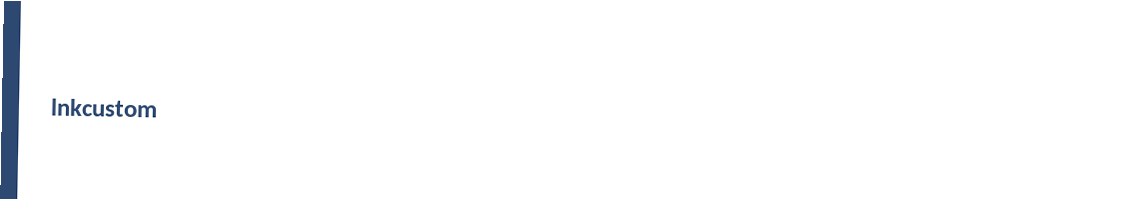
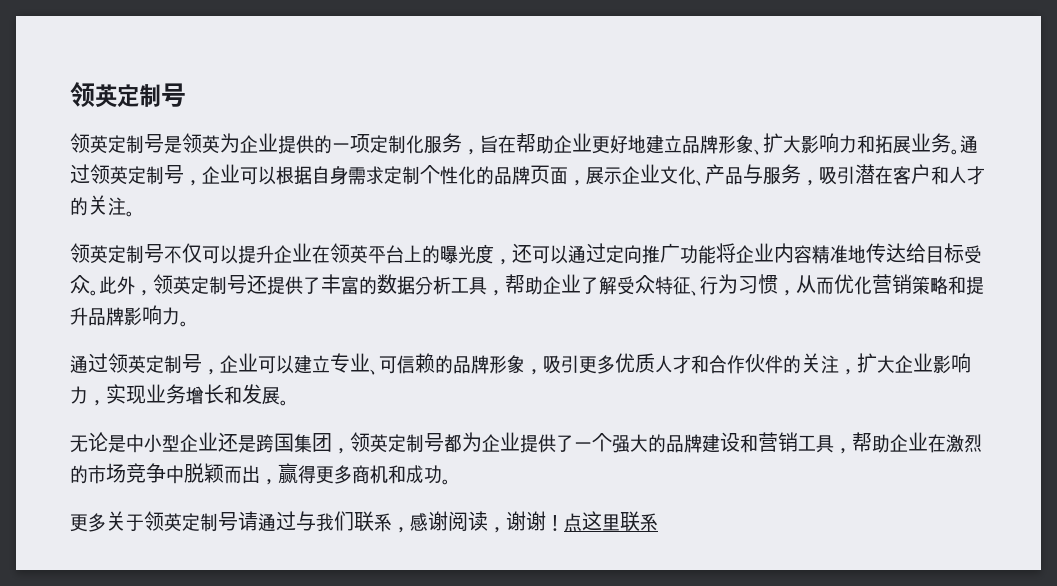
[50,98,158,118] lnkcustom -> [70,82,186,108] [70,133,978,155] [70,164,985,186] [70,195,135,217] [70,243,982,265] [70,274,984,296] [70,305,189,327] [70,353,971,375] [70,384,289,406] [70,432,982,454] [70,463,451,485] [70,511,658,533] 领英定制号 // 领英定制号是领英为企业提供的一项定制化服务，旨在帮助企业更好地建立品牌形象、扩大影响力和拓展业务。通过领英定制号，企业可以根据自身需求定制个性化的品牌页面，展示企业文化、产品与服务，吸引潜在客户和人才的关注。 // 领英定制号不仅可以提升企业在领英平台上的曝光度，还可以通过定向推广功能将企业内容精准地传达给目标受众。此外，领英定制号还提供了丰富的数据分析工具，帮助企业了解受众特征、行为习惯，从而优化营销策略和提升品牌影响力。 // 通过领英定制号，企业可以建立专业、可信赖的品牌形象，吸引更多优质人才和合作伙伴的关注，扩大企业影响力，实现业务增长和发展。 // 无论是中小型企业还是跨国集团，领英定制号都为企业提供了一个强大的品牌建设和营销工具，帮助企业在激烈的市场竞争中脱颖而出，赢得更多商机和成功。 // 更多关于领英定制号请通过与我们联系，感谢阅读，谢谢！点这里联系

